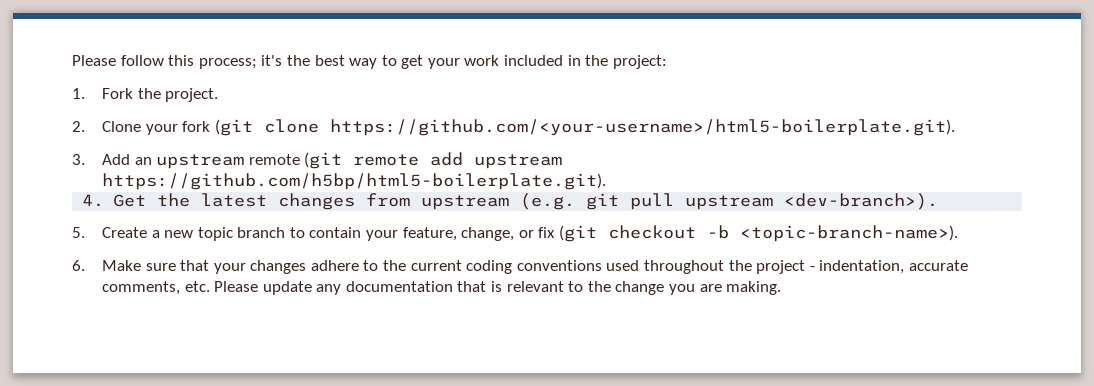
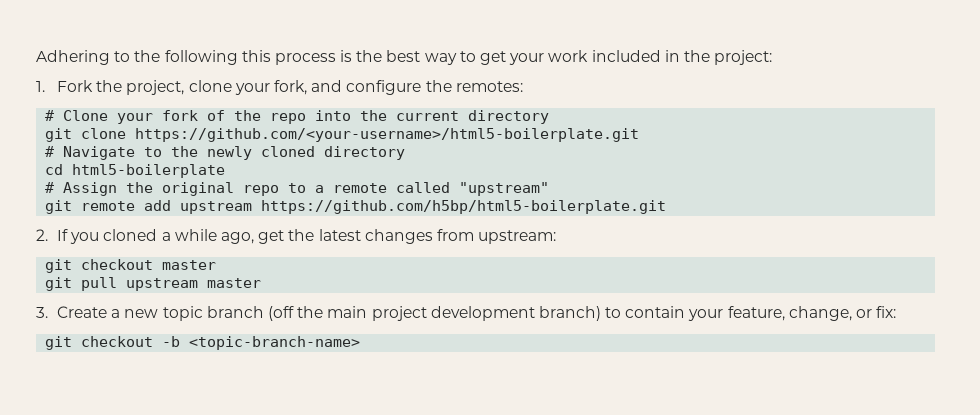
[72,55,283,69] Please follow this process; it's -> [36,50,353,65] Adhering to the following this process is
[165,88,219,102] [72,119,955,136] [72,152,563,169] [101,173,606,190] [82,193,575,210] project. // 2. Clone your fork (git clone https://github.com/<your-username>/html5-boilerplate.git). // 3. Add an upstream remote (git remote add upstream https://github.com/h5bp/html5-boilerplate.git). // 4. Get the latest changes from upstream (e.g. -> [126,80,523,95] [45,110,550,124] [45,128,640,142] [45,146,406,160] [45,164,226,178] [45,182,550,196] [45,200,667,214] [36,229,557,244] [45,259,217,273] project, clone your fork, and configure the remotes: // # Clone your fork of the repo into the current directory // git clone https://github.com/<your-username>/html5-boilerplate.git // # Navigate to the newly cloned directory // cd html5-boilerplate // # Assign the original repo to a remote called "upstream" // git remote add upstream https://github.com/h5bp/html5-boilerplate.git // 2. If you cloned a while ago, get the latest changes from upstream: // git checkout master //
[783,193,938,210] [72,227,85,238] <dev-branch>). // 5. -> [207,278,262,288] [36,307,48,318] master // 3.
(286, 232) none -> [267,306,601,321] (off the main project development branch)
[538,225,959,242] [72,260,968,274] [101,281,782,295] fix (git checkout -b <topic-branch-name>). // 6. Make sure that your changes adhere to the current coding conventions used throughout the project - indentation, accurate comments, etc. Please update any documentation that is relevant to the change you are making. -> [876,306,897,318] [45,336,361,350] fix: // git checkout -b <topic-branch-name>

